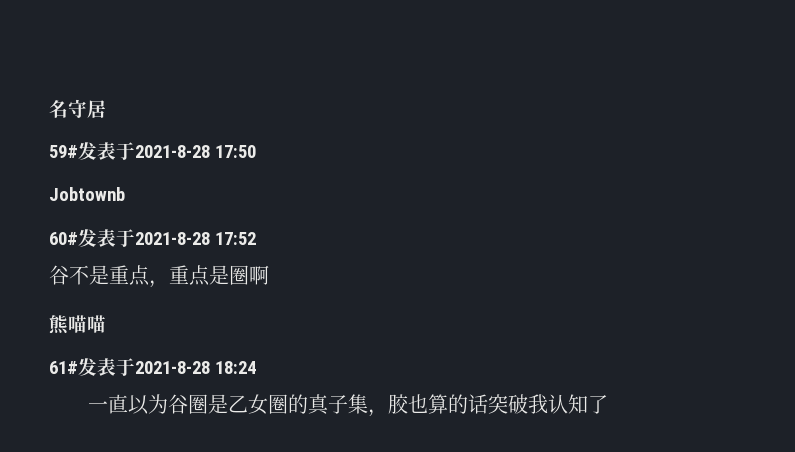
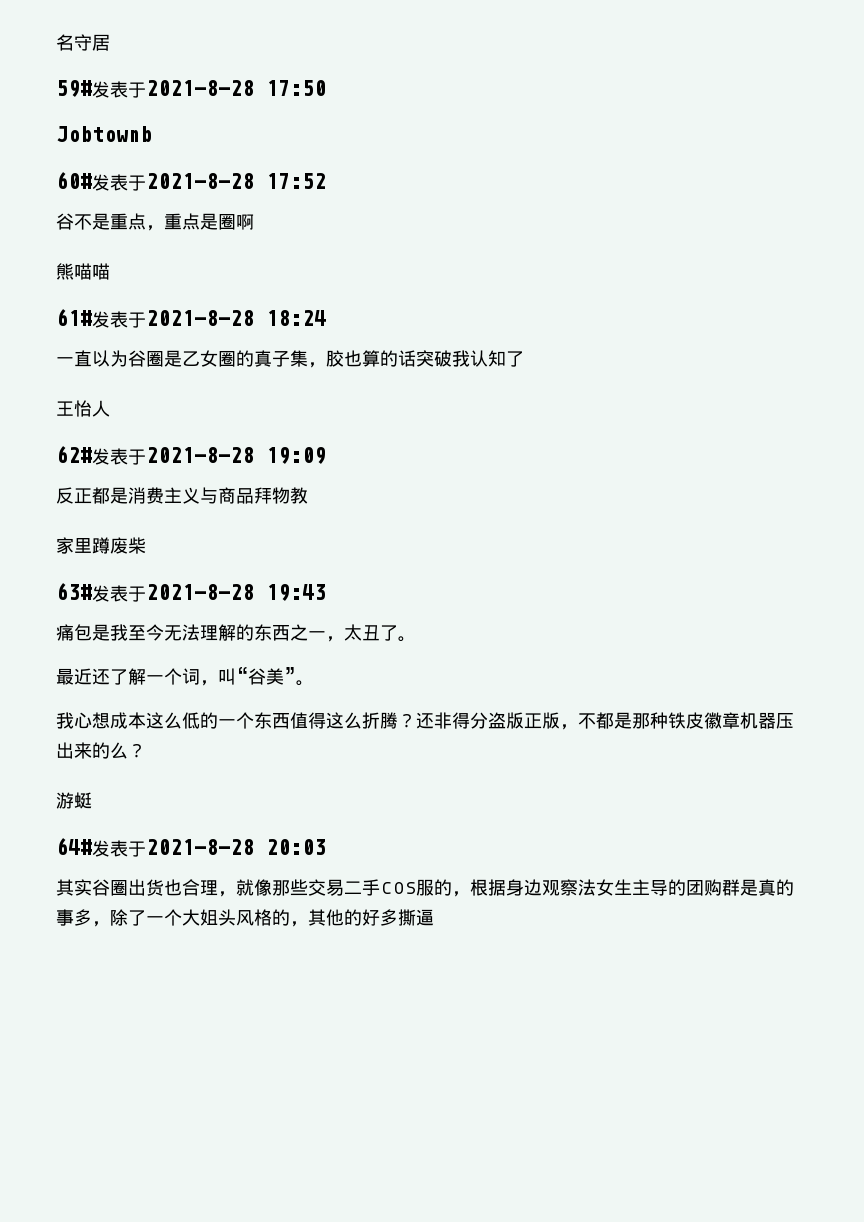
(609, 404) none -> [56,400,110,417] [56,446,326,465] [56,487,308,504] [56,537,146,554] [56,583,326,602] [56,624,416,642] [56,667,314,686] [56,712,794,730] [56,742,146,759] [56,792,92,809] [56,838,326,857] [56,879,794,897] [56,909,434,927] // 王怡人 // 62#发表于2021-8-28 19:09 // 反正都是消费主义与商品拜物教 // 家里蹲废柴 // 63#发表于2021-8-28 19:43 // 痛包是我至今无法理解的东西之一，太丑了。 // 最近还了解一个词，叫“谷美”。 // 我心想成本这么低的一个东西值得这么折腾？还非得分盗版正版，不都是那种铁皮徽章机器压出来的么？ // 游蜓 // 64#发表于2021-8-28 20:03 // 其实谷圈出货也合理，就像那些交易二手cos服的，根据身边观察法女生主导的团购群是真的事多，除了一个大姐头风格的，其他的好多撕逼

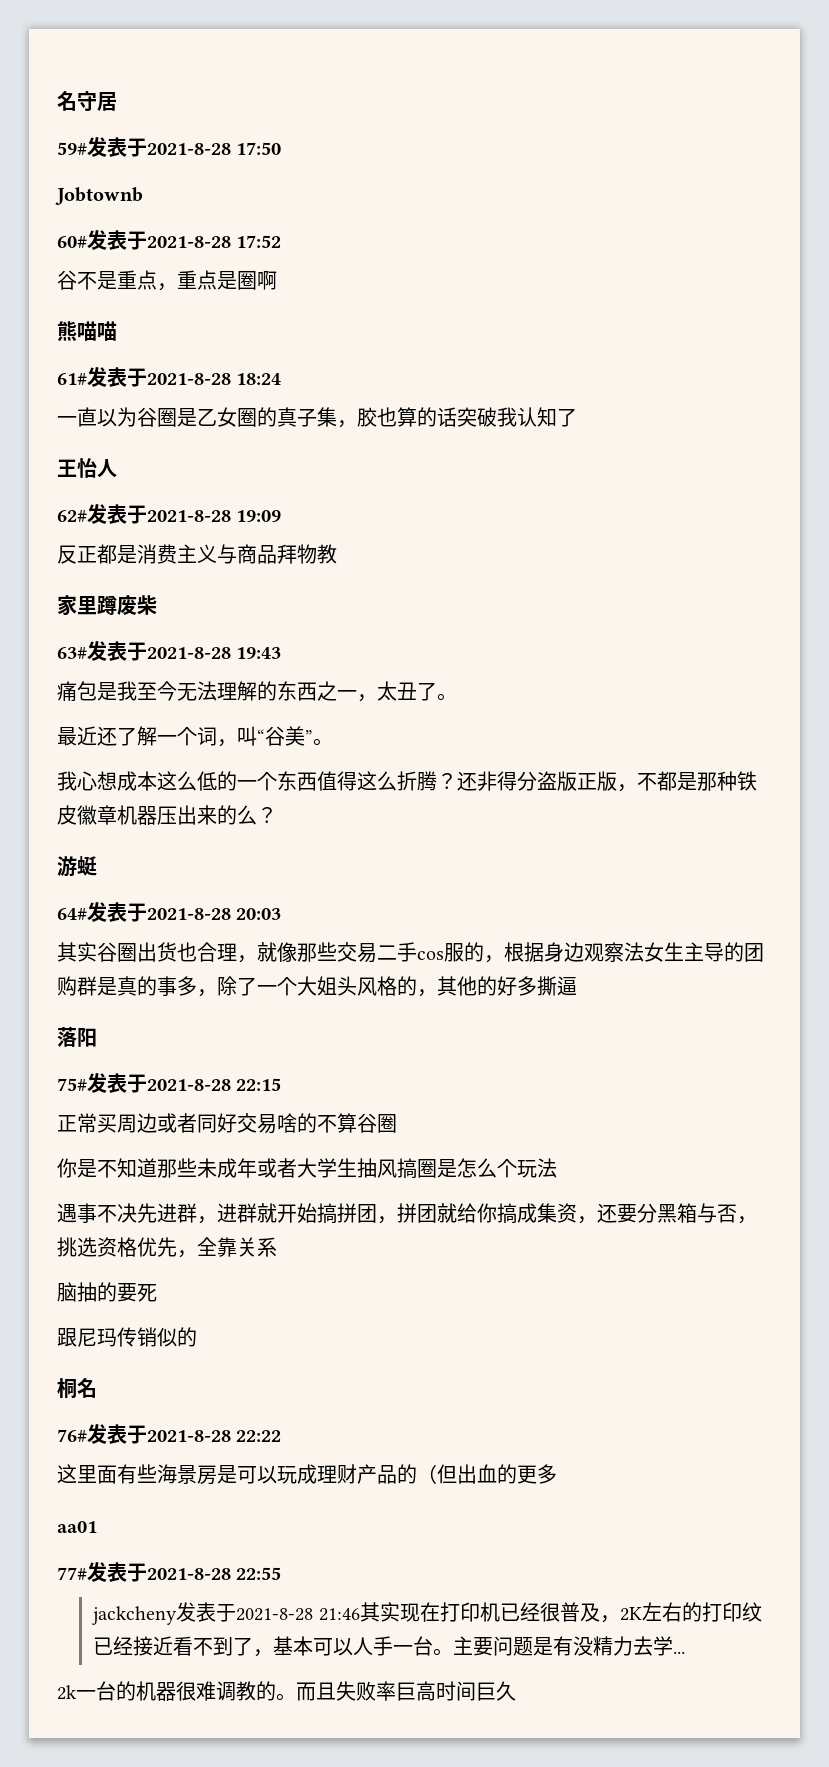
(434, 917) none -> [57,1027,97,1047] [57,1073,282,1093] [57,1113,397,1134] [57,1158,557,1178] [57,1203,757,1224] [57,1237,277,1258] [57,1282,157,1302] [57,1327,197,1347] [57,1378,97,1399] [57,1424,282,1444] [57,1464,557,1485] [57,1521,97,1533] [57,1562,282,1582] [92,1602,762,1625] [93,1636,686,1657] [57,1681,516,1701] // 落阳 // 75#发表于2021-8-28 22:15 // 正常买周边或者同好交易啥的不算谷圈 // 你是不知道那些未成年或者大学生抽风搞圈是怎么个玩法 // 遇事不决先进群，进群就开始搞拼团，拼团就给你搞成集资，还要分黑箱与否，挑选资格优先，全靠关系 // 脑抽的要死 // 跟尼玛传销似的 // 桐名 // 76#发表于2021-8-28 22:22 // 这里面有些海景房是可以玩成理财产品的（但出血的更多 // aa01 // 77#发表于2021-8-28 22:55 // jackcheny发表于2021-8-28 21:46其实现在打印机已经很普及，2K左右的打印纹已经接近看不到了，基本可以人手一台。主要问题是有没精力去学... // 2k一台的机器很难调教的。而且失败率巨高时间巨久

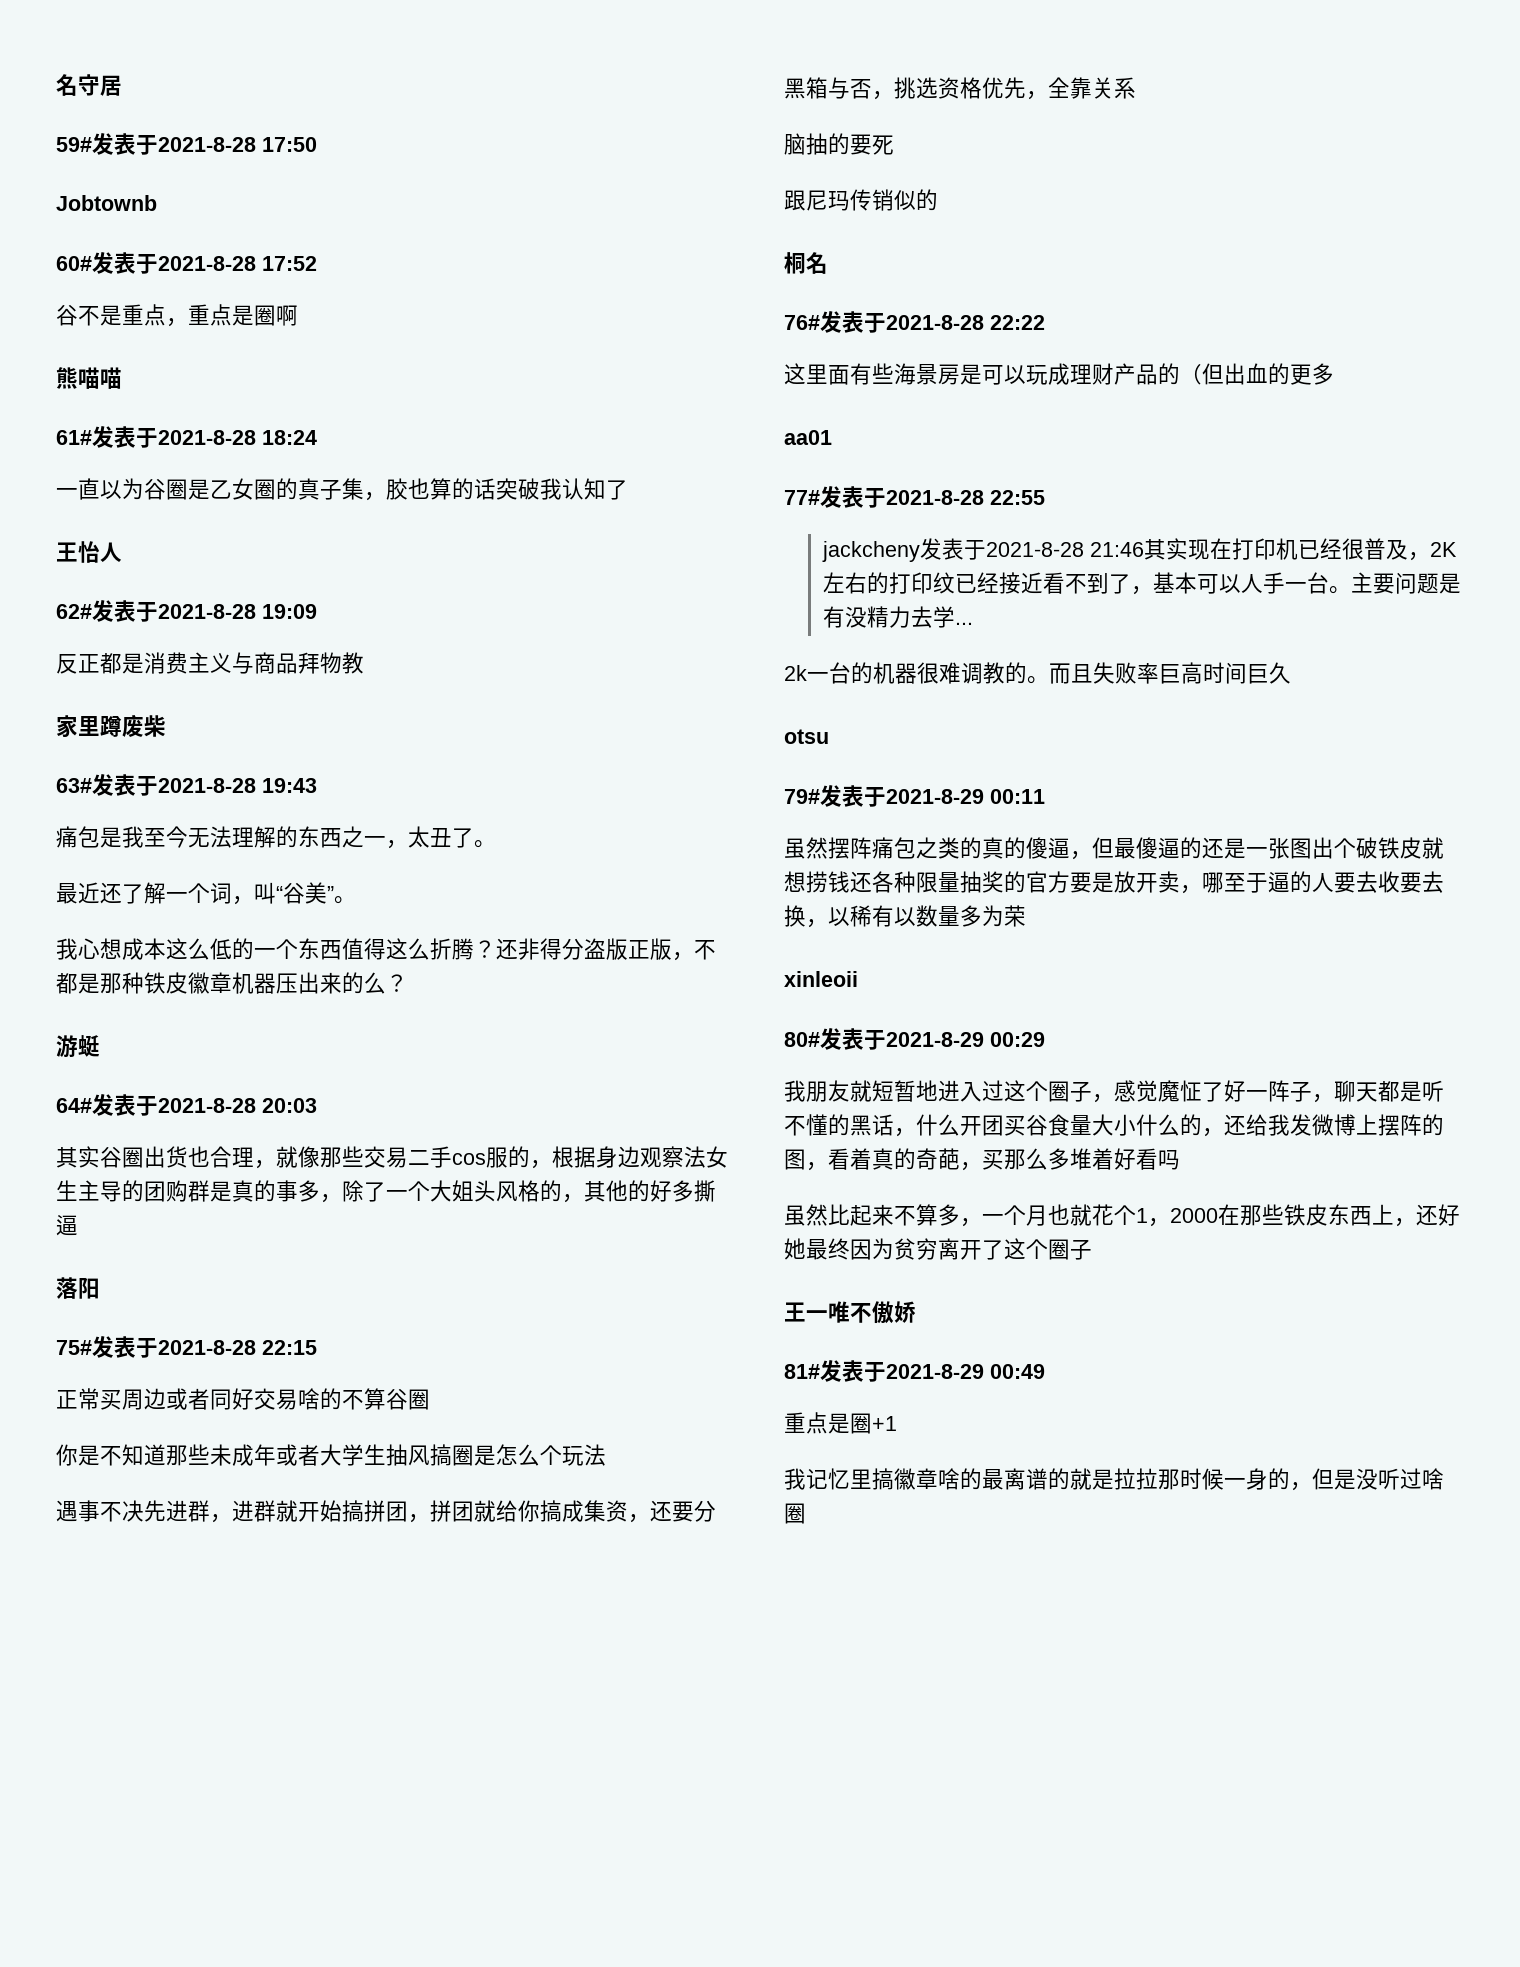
(516, 1691) none -> [784,729,829,744] [784,785,1045,807] [784,837,1444,860] [784,871,1444,894] [784,905,1026,928] [784,971,858,987] [784,1028,1045,1050] [784,1080,1444,1103] [784,1114,1444,1137] [784,1148,1180,1171] [784,1204,1460,1227] [784,1238,1092,1260] [784,1301,916,1324] [784,1360,1045,1382] [784,1412,897,1434] [784,1468,1444,1491] [784,1503,806,1524] // otsu // 79#发表于2021-8-29 00:11 // 虽然摆阵痛包之类的真的傻逼，但最傻逼的还是一张图出个破铁皮就想捞钱还各种限量抽奖的官方要是放开卖，哪至于逼的人要去收要去换，以稀有以数量多为荣 // xinleoii // 80#发表于2021-8-29 00:29 // 我朋友就短暂地进入过这个圈子，感觉魔怔了好一阵子，聊天都是听不懂的黑话，什么开团买谷食量大小什么的，还给我发微博上摆阵的图，看着真的奇葩，买那么多堆着好看吗 // 虽然比起来不算多，一个月也就花个1，2000在那些铁皮东西上，还好她最终因为贫穷离开了这个圈子 // 王一唯不傲娇 // 81#发表于2021-8-29 00:49 // 重点是圈+1 // 我记忆里搞徽章啥的最离谱的就是拉拉那时候一身的，但是没听过啥圈

